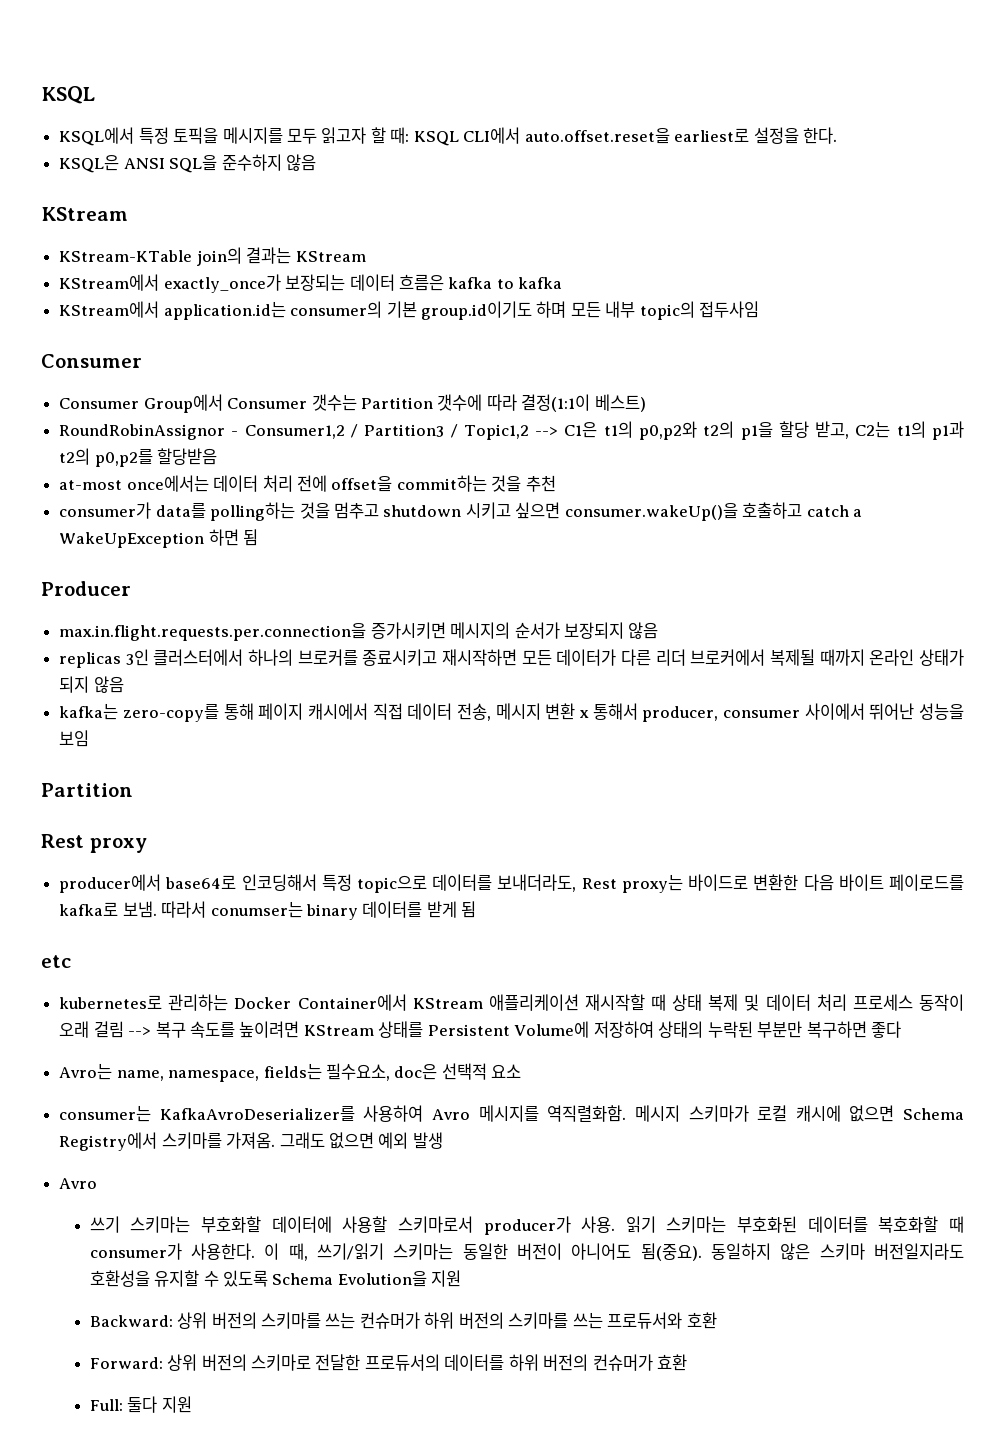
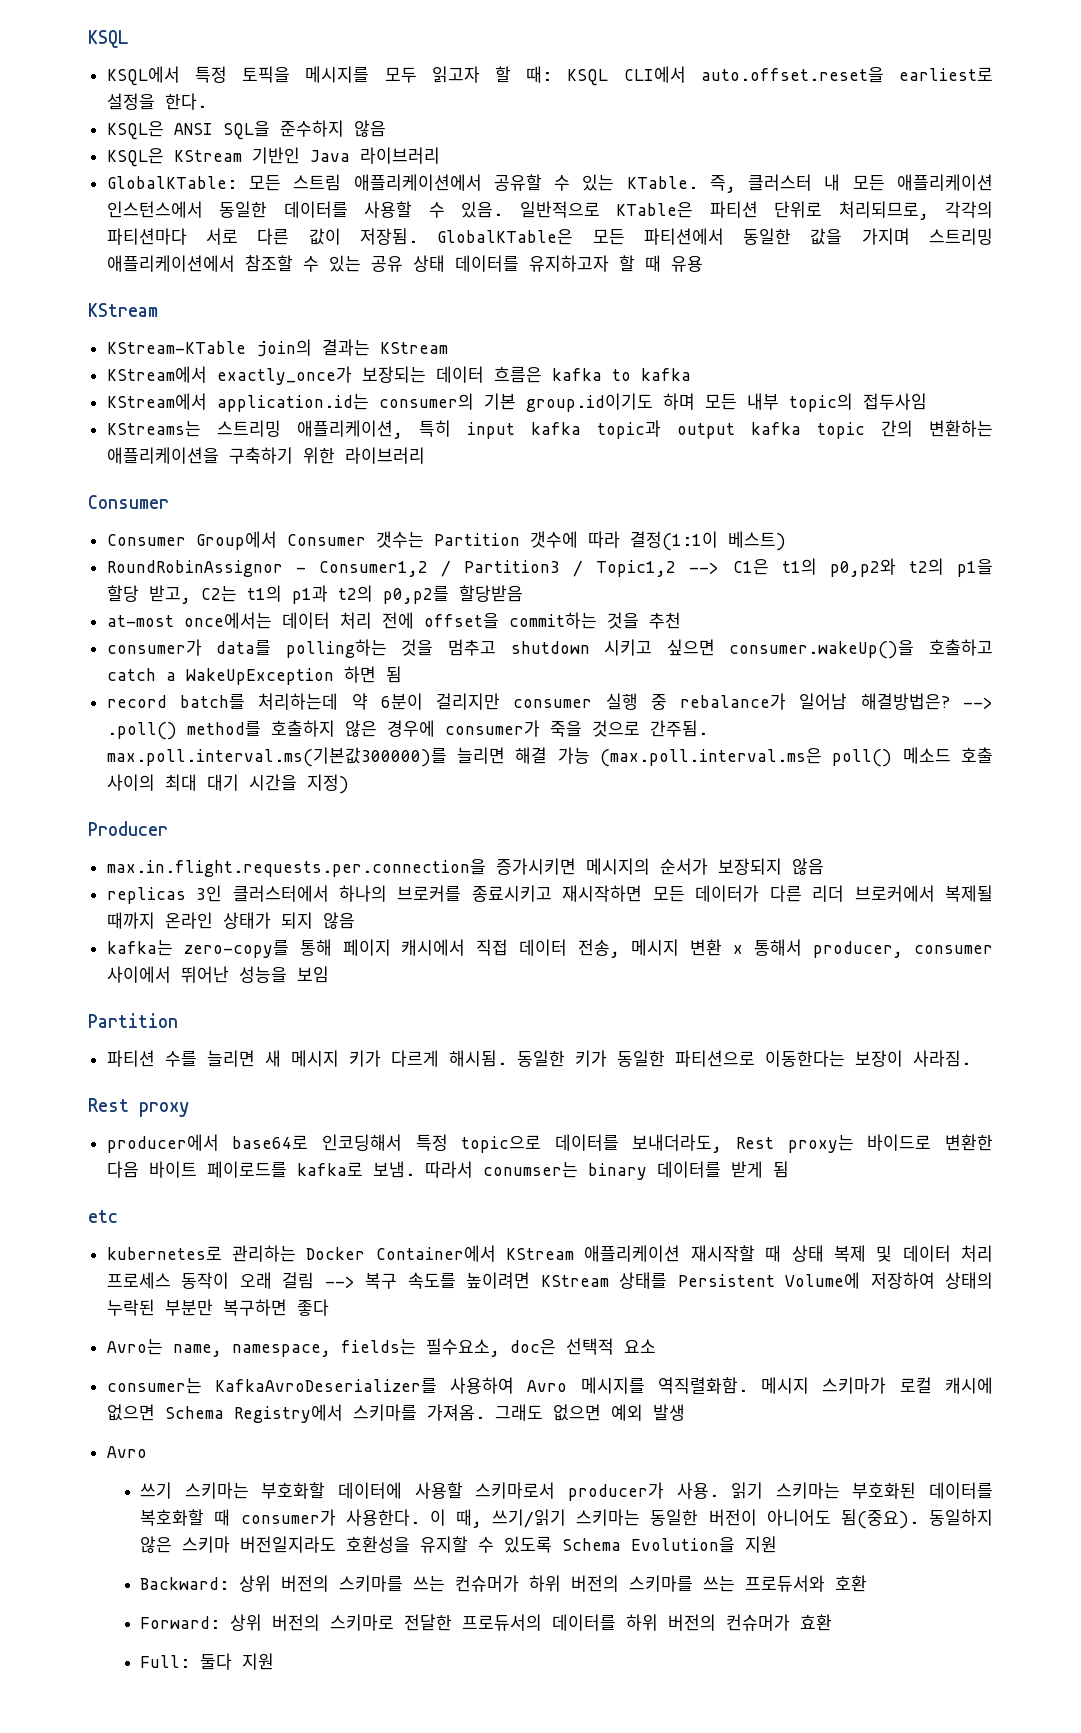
(316, 162) none -> [106,147,440,167] [106,174,993,193] [106,201,994,220] [106,228,993,245] [106,255,703,272] // KSQL은 KStream 기반인 Java 라이브러리 // GlobalKTable: 모든 스트림 애플리케이션에서 공유할 수 있는 KTable. 즉, 클러스터 내 모든 애플리케이션 인스턴스에서 동일한 데이터를 사용할 수 있음. 일반적으로 KTable은 파티션 단위로 처리되므로, 각각의 파티션마다 서로 다른 값이 저장됨. GlobalKTable은 모든 파티션에서 동일한 값을 가지며 스트리밍 애플리케이션에서 참조할 수 있는 공유 상태 데이터를 유지하고자 할 때 유용
(760, 309) none -> [106,420,993,439] [106,447,425,464] // KStreams는 스트리밍 애플리케이션, 특히 input kafka topic과 output kafka topic 간의 변환하는 애플리케이션을 구축하기 위한 라이브러리
(259, 537) none -> [106,693,993,710] [106,720,708,740] [106,747,993,767] [106,774,349,794] // record batch를 처리하는데 약 6분이 걸리지만 consumer 실행 중 rebalance가 일어남 해결방법은? --> .poll() method를 호출하지 않은 경우에 consumer가 죽을 것으로 간주됨. max.poll.interval.ms(기본값300000)를 늘리면 해결 가능 (max.poll.interval.ms은 poll() 메소드 호출 사이의 최대 대기 시간을 지정)
(133, 790) none -> [106,1050,971,1067] // 파티션 수를 늘리면 새 메시지 키가 다르게 해시됨. 동일한 키가 동일한 파티션으로 이동한다는 보장이 사라짐.

